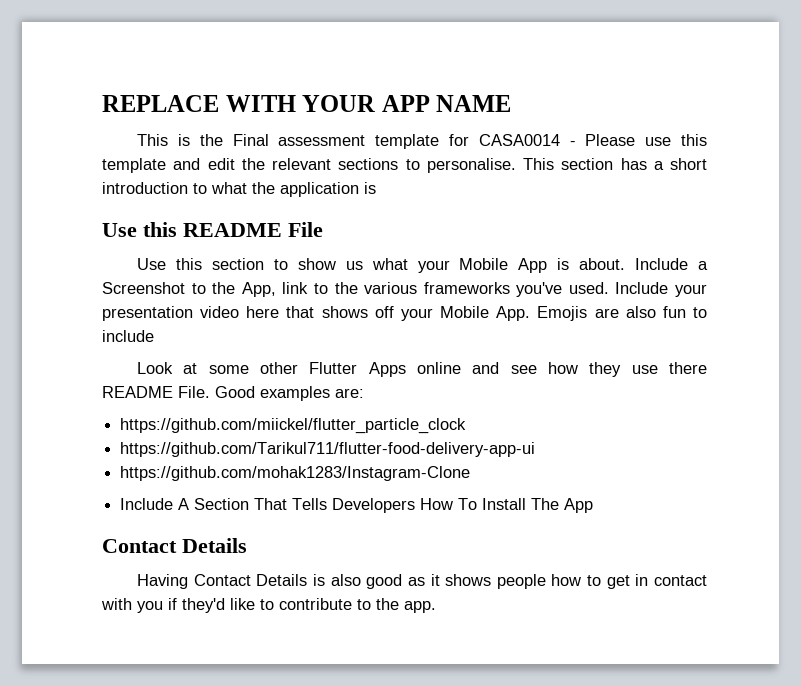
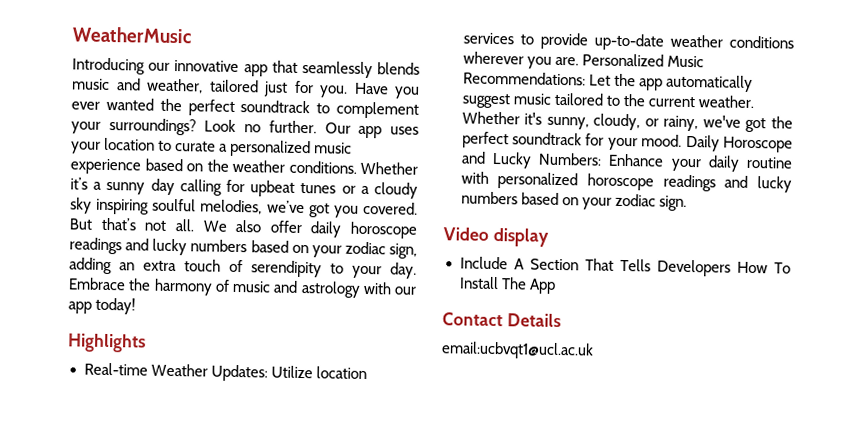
[102,95,512,112] [137,134,707,149] [102,158,707,173] [102,182,376,197] [102,222,323,237] [137,258,708,273] [102,282,707,297] [102,306,707,321] [102,330,154,342] [137,362,707,377] [102,386,364,401] [120,418,467,434] [120,442,536,457] [120,466,471,481] REPLACE WITH YOUR APP NAME // This is the Final assessment template for CASA0014 - Please use this template and edit the relevant sections to personalise. This section has a short introduction to what the application is // Use this README File // Use this section to show us what your Mobile App is about. Include a Screenshot to the App, link to the various frameworks you've used. Include your presentation video here that shows off your Mobile App. Emojis are also fun to include // Look at some other Flutter Apps online and see how they use there README File. Good examples are: // https://github.com/miickel/flutter_particle_clock // https://github.com/Tarikul711/flutter-food-delivery-app-ui // https://github.com/mohak1283/Instagram-Clone -> [72,26,192,44] [72,57,420,79] [72,78,420,99] [71,97,419,119] [71,117,420,139] [71,137,353,158] [70,158,418,175] [70,177,418,199] [70,197,418,218] [69,217,417,239] [69,237,417,259] [69,257,417,279] [68,277,416,298] [68,297,137,315] [67,333,146,353] [83,362,367,382] [462,32,794,51] [462,51,704,69] [462,71,753,92] [461,92,754,109] [461,111,793,133] [461,131,793,153] [460,151,793,172] [460,171,792,193] [460,191,687,211] [443,227,549,247] WeatherMusic // Introducing our innovative app that seamlessly blends music and weather, tailored just for you. Have you ever wanted the perfect soundtrack to complement your surroundings? Look no further. Our app uses your location to curate a personalized music experience based on the weather conditions. Whether it’s a sunny day calling for upbeat tunes or a cloudy sky inspiring soulful melodies, we’ve got you covered. But that’s not all. We also offer daily horoscope readings and lucky numbers based on your zodiac sign, adding an extra touch of serendipity to your day. Embrace the harmony of music and astrology with our app today! // Highlights // Real-time Weather Updates: Utilize location services to provide up-to-date weather conditions wherever you are. Personalized Music Recommendations: Let the app automatically suggest music tailored to the current weather. Whether it's sunny, cloudy, or rainy, we've got the perfect soundtrack for your mood. Daily Horoscope and Lucky Numbers: Enhance your daily routine with personalized horoscope readings and lucky numbers based on your zodiac sign. // Video display
[137,574,707,589] [101,598,436,613] Having Contact Details is also good as it shows people how to get in contact with you if they'd like to contribute to the app. -> [441,341,594,360] email:ucbvqt1@ucl.ac.uk

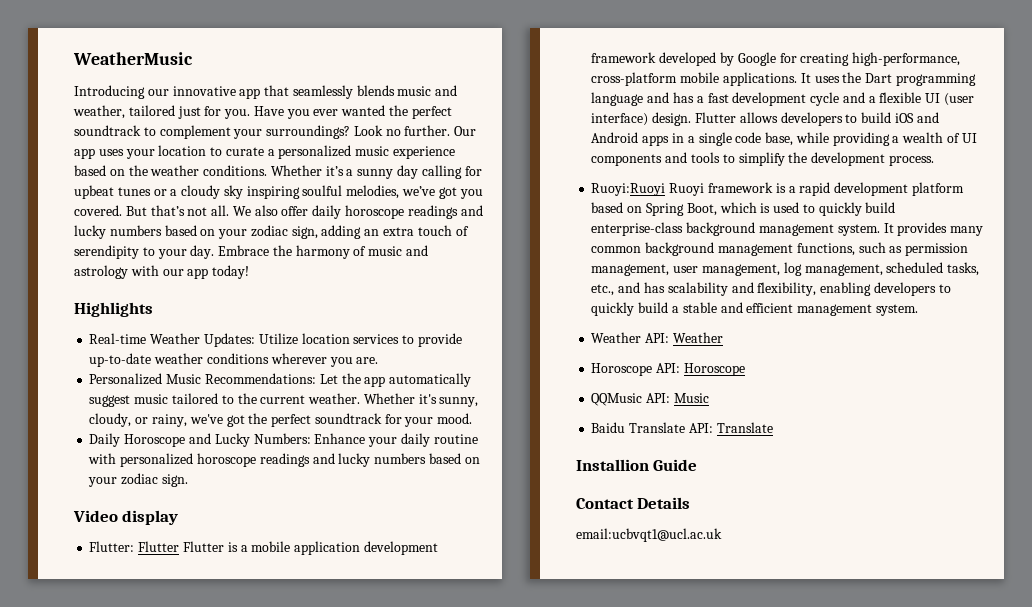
(579, 61) none -> (379, 360) //
(683, 140) none -> (473, 418) //
[459,256,792,277] [458,276,556,294] Include A Section That Tells Developers How To Install The App -> [89,541,438,555] [591,52,961,66] [591,72,976,86] [591,92,974,106] [591,112,939,126] [591,132,977,146] [591,152,934,166] [591,182,964,196] [591,202,896,216] [591,222,984,236] [591,242,969,256] [591,262,980,276] [591,282,951,296] [591,302,918,316] [591,332,723,343] [591,363,745,376] [591,393,709,406] [591,422,773,433] [576,459,698,471] Flutter: Flutter Flutter is a mobile application development framework developed by Google for creating high-performance, cross-platform mobile applications. It uses the Dart programming language and has a fast development cycle and a flexible UI (user interface) design. Flutter allows developers to build iOS and Android apps in a single code base, while providing a wealth of UI components and tools to simplify the development process. // Ruoyi:Ruoyi Ruoyi framework is a rapid development platform based on Spring Boot, which is used to quickly build enterprise-class background management system. It provides many common background management functions, such as permission management, user management, log management, scheduled tasks, etc., and has scalability and flexibility, enabling developers to quickly build a stable and efficient management system. // Weather API: Weather // Horoscope API: Horoscope // QQMusic API: Music // Baidu Translate API: Translate // Installion Guide

